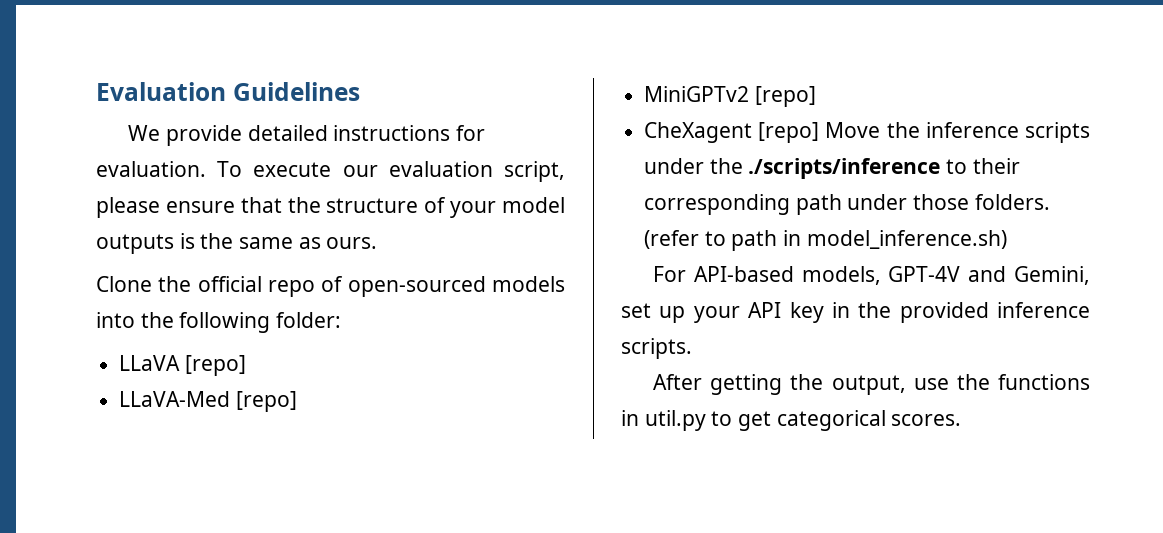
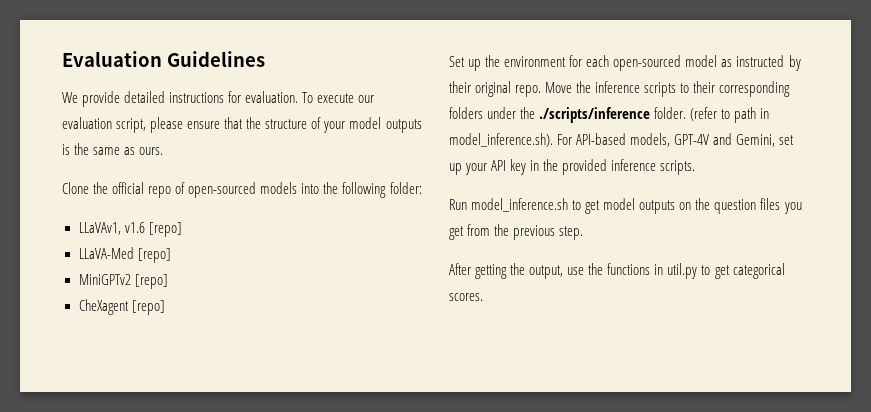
[119,355,181,371] LLaVA -> [78,222,145,235] LLaVAv1, v1.6
[825,122,1090,143] [644,158,1020,179] [644,194,1050,215] Move the inference scripts under the ./scripts/inference to their corresponding path under those folders. -> [449,55,801,71] [449,81,791,97] [449,107,687,123] // Set up the environment for each open-sourced model as instructed by their original repo. Move the inference scripts to their corresponding folders under the ./scripts/inference folder.
[806,230,1007,249] model_inference.sh) // -> [449,133,553,147] model_inference.sh).
(692, 348) none -> [449,198,802,214] [449,224,584,240] // Run model_inference.sh to get model outputs on the question files you get from the previous step.

